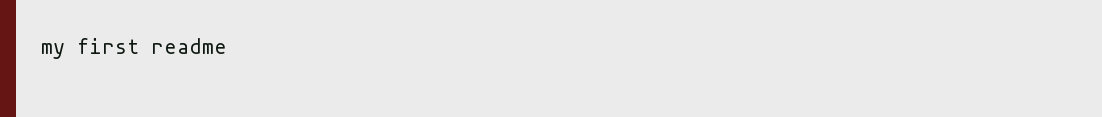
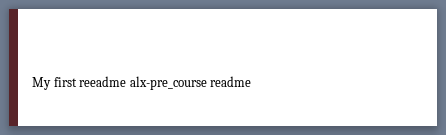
[41,38,139,59] my first -> [32,76,207,90] My first reeadme alx-pre_course

